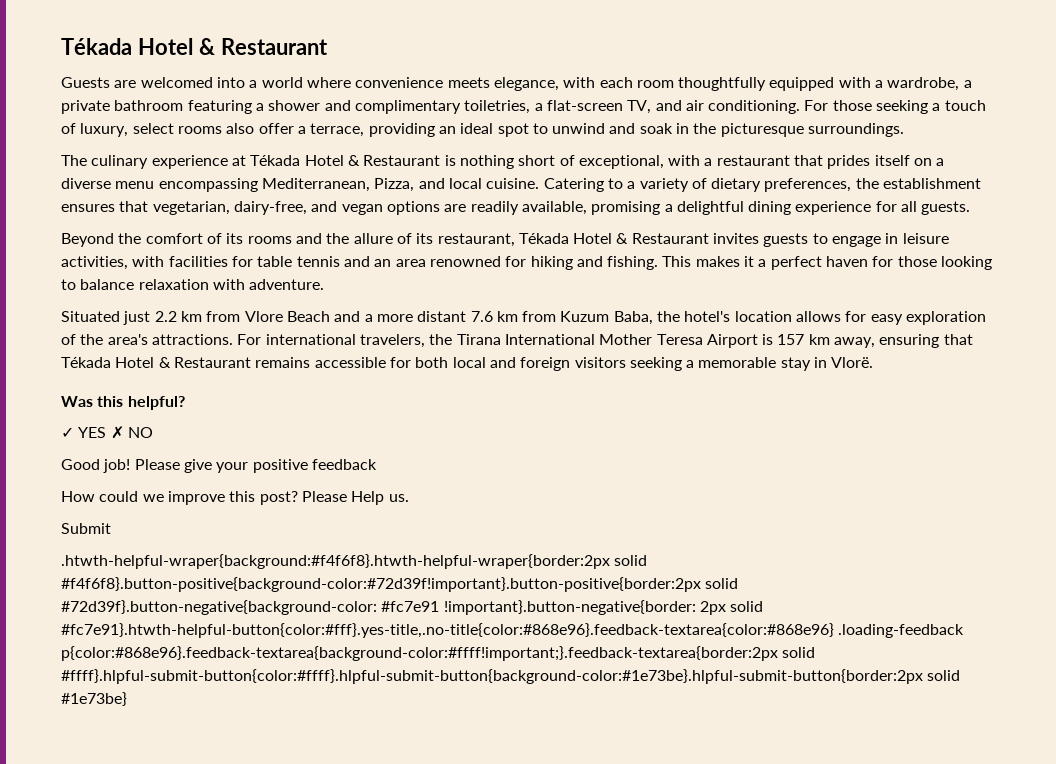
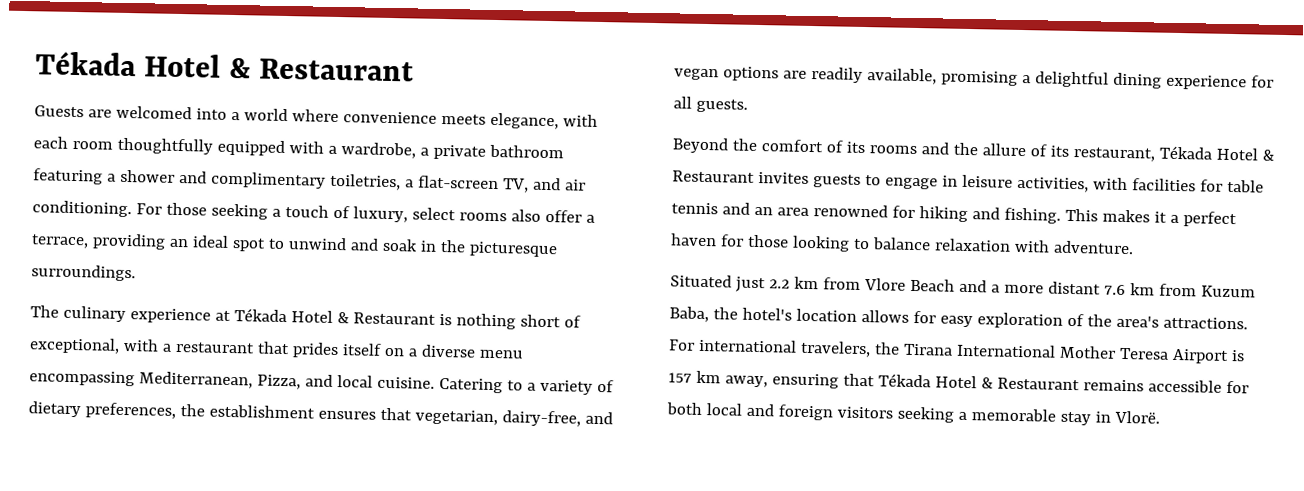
[61,396,185,410] [61,426,153,439] [61,459,377,473] [61,491,409,505] [61,523,111,534] [61,554,648,569] [61,577,739,592] [61,600,764,615] [61,623,965,638] [61,646,816,661] [61,669,961,684] [61,692,127,706] // Was this helpful? // ✓ YES ✗ NO // Good job! Please give your positive feedback // How could we improve this post? Please Help us. // Submit // .htwth-helpful-wraper{background:#f4f6f8}.htwth-helpful-wraper{border:2px solid #f4f6f8}.button-positive{background-color:#72d39f!important}.button-positive{border:2px solid #72d39f}.button-negative{background-color: #fc7e91 !important}.button-negative{border: 2px solid #fc7e91}.htwth-helpful-button{color:#fff}.yes-title,.no-title{color:#868e96}.feedback-textarea{color:#868e96} .loading-feedback p{color:#868e96}.feedback-textarea{background-color:#ffff!important;}.feedback-textarea{border:2px solid #ffff}.hlpful-submit-button{color:#ffff}.hlpful-submit-button{background-color:#1e73be}.hlpful-submit-button{border:2px solid #1e73be} -> (1160, 417) none

